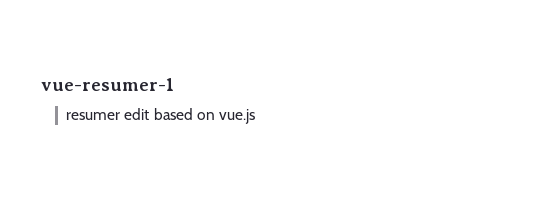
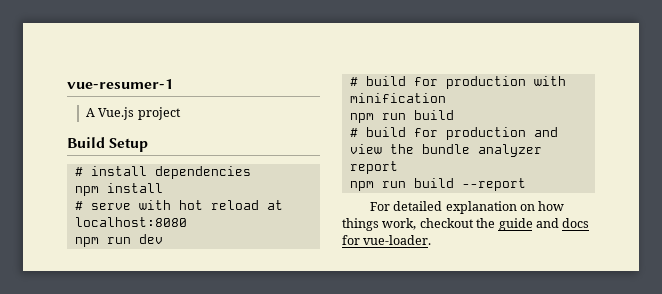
[66,108,256,124] resumer edit based on vue.js -> [86,107,181,120] [67,137,149,152] [74,166,251,179] [74,183,163,196] [74,200,283,210] [74,217,187,227] [74,234,163,247] [349,76,566,89] [349,93,446,103] [349,110,454,123] [349,127,558,140] [349,144,542,157] [349,161,398,174] [349,178,526,191] [369,201,565,214] [342,218,590,231] [342,235,432,245] A Vue.js project // Build Setup // # install dependencies // npm install // # serve with hot reload at localhost:8080 // npm run dev // # build for production with minification // npm run build // # build for production and view the bundle analyzer report // npm run build --report // For detailed explanation on how things work, checkout the guide and docs for vue-loader.

